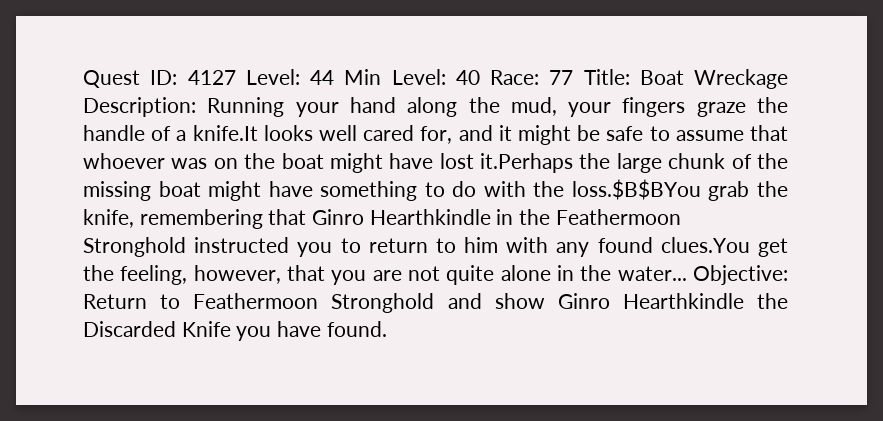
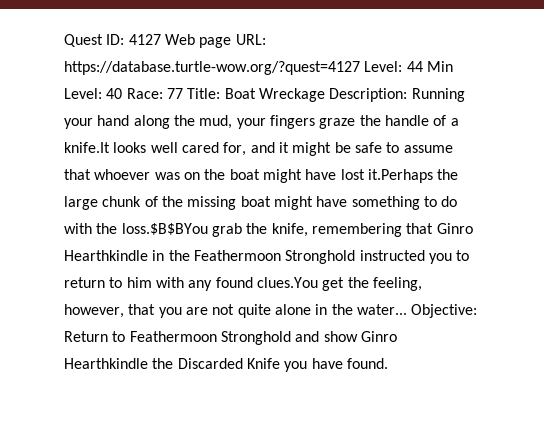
(236, 77) none -> [164,34,266,48] [64,61,360,75] Web page URL: https://database.turtle-wow.org/?quest=4127

